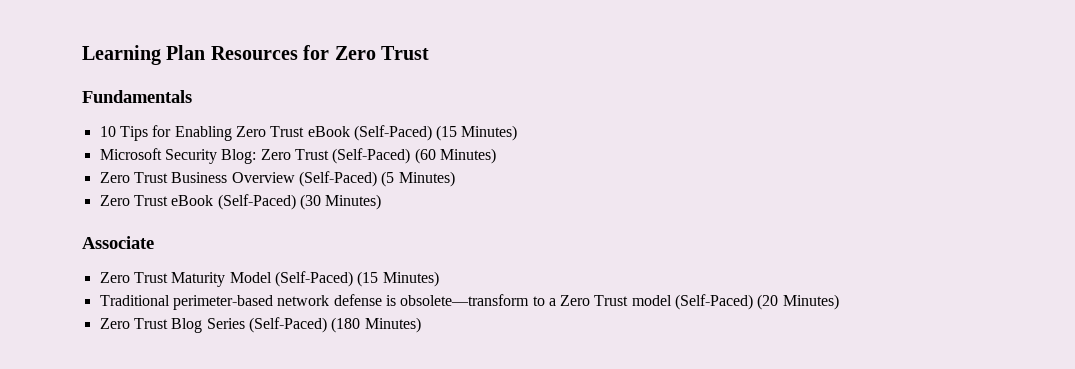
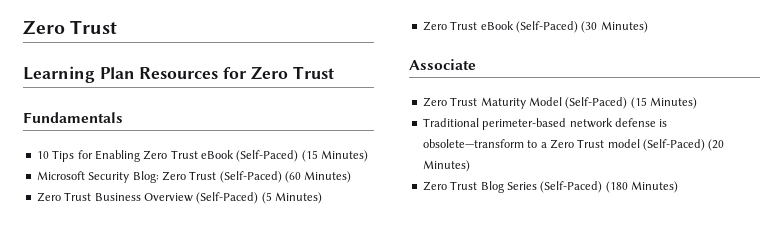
(82, 55) none -> [23,20,118,35] Zero Trust //

